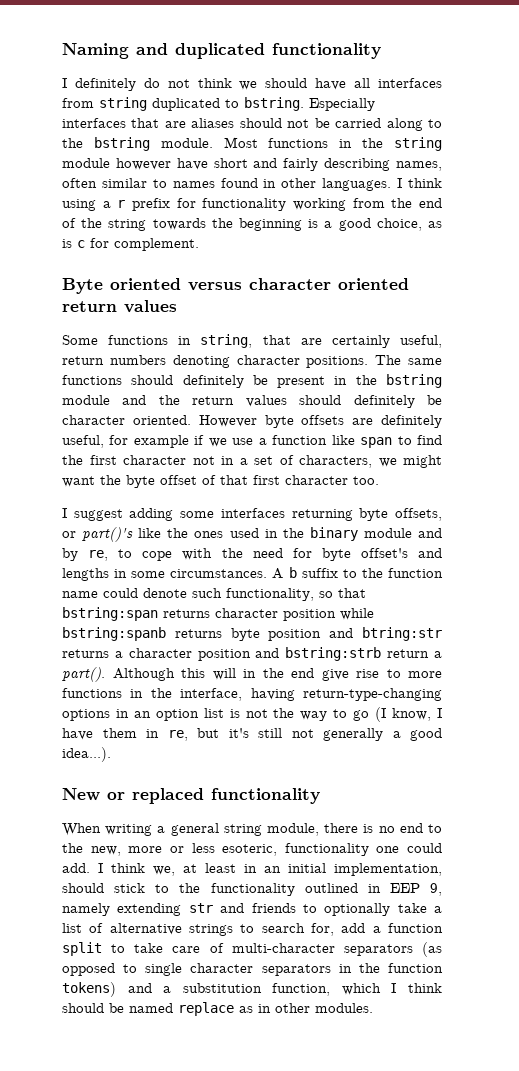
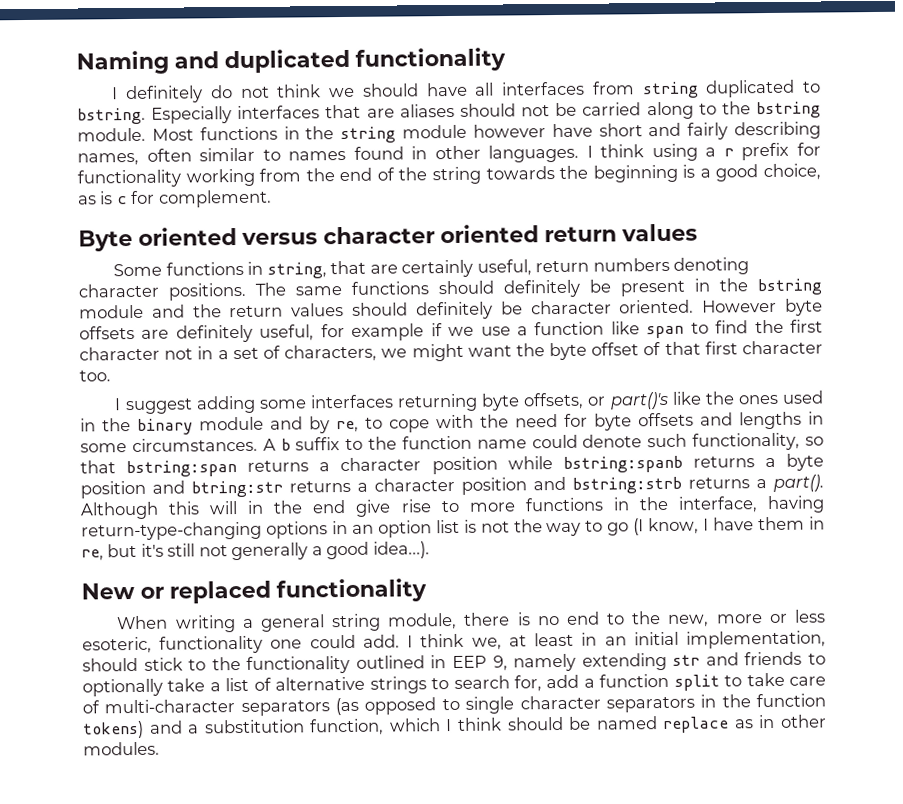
[360,548,408,558] offset's -> [638,412,694,427] offsets
(210, 613) none -> [319,462,331,472] a
(222, 633) none -> [764,457,776,468] a
[387,649,430,658] return -> [688,477,750,489] returns

